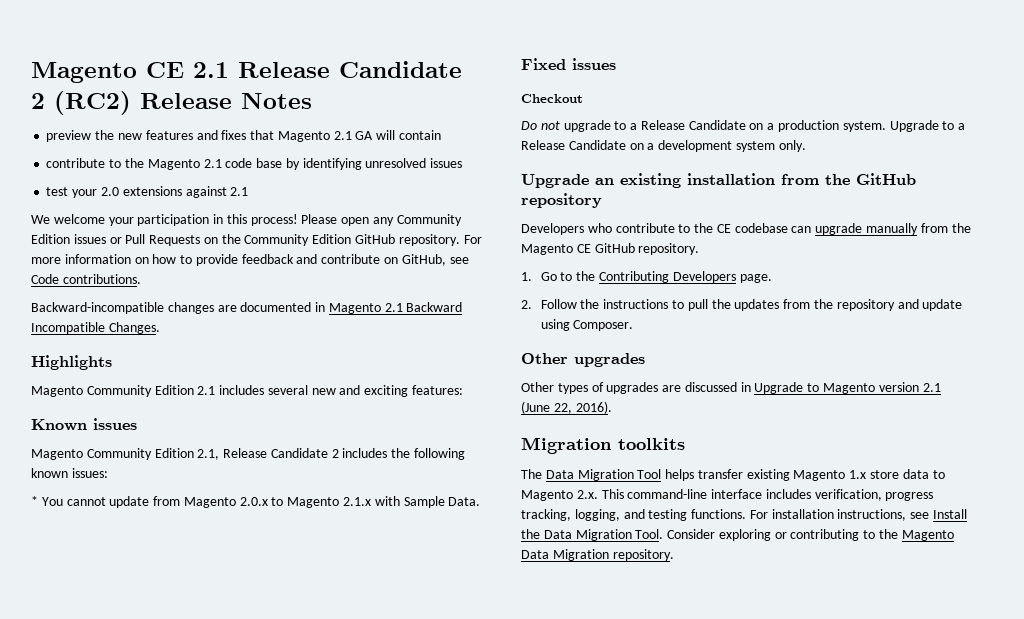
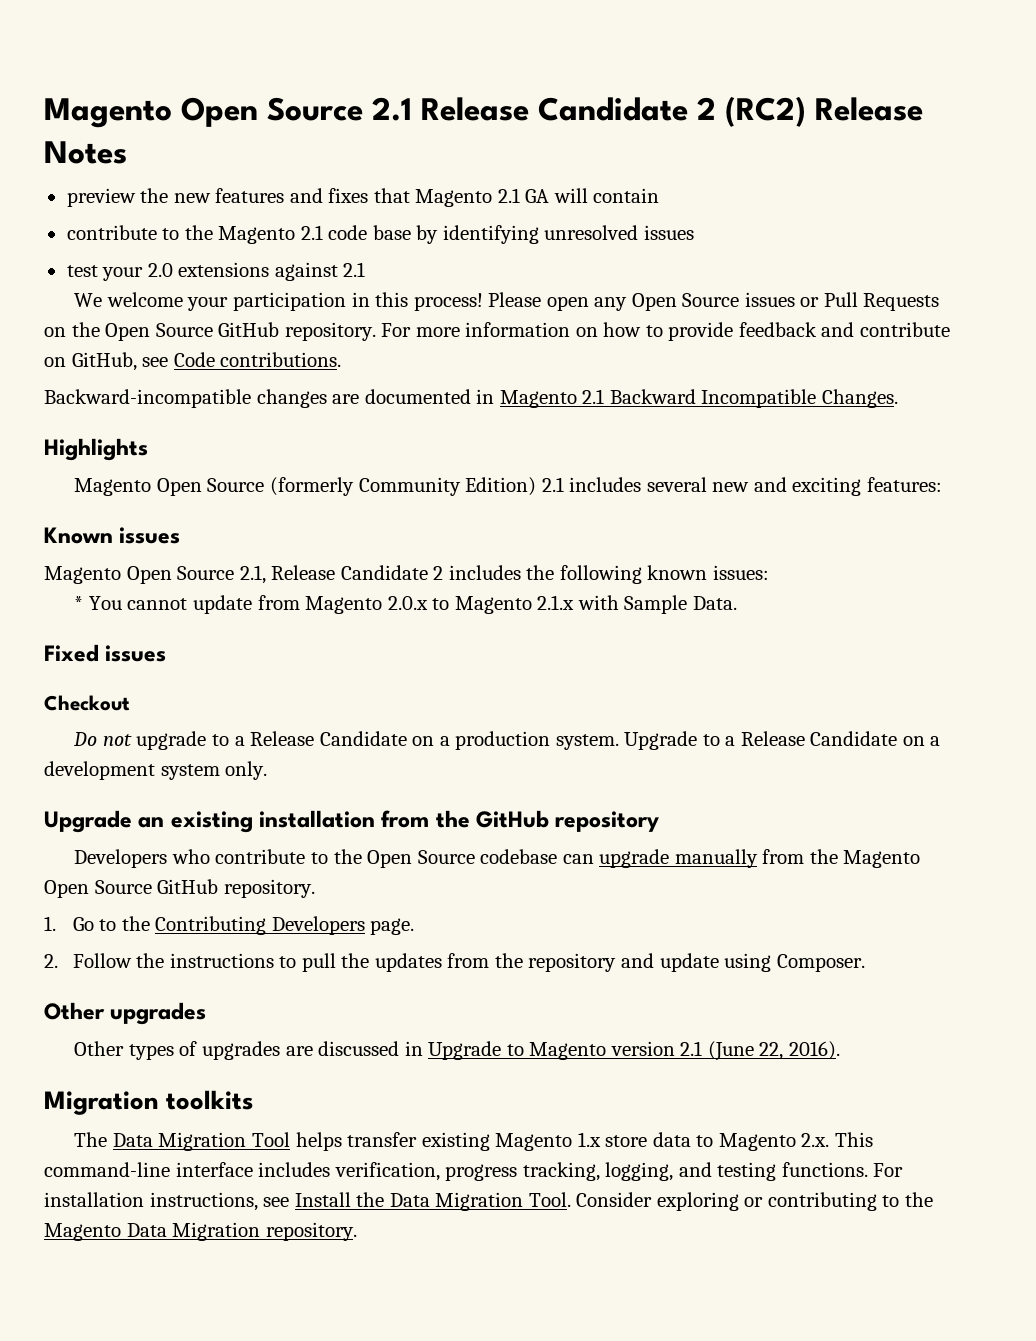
[31,62,184,83] Magento CE -> [44,97,363,128] Magento Open Source
[396,214,462,226] [31,234,70,244] Community Edition -> [631,293,740,311] Open Source
[244,234,352,246] Community Edition -> [105,323,213,341] Open Source
[86,385,194,397] Community Edition -> [156,477,537,496] Open Source (formerly Community Edition)
[86,448,194,460] Community Edition -> [126,566,235,584] Open Source
[716,224,731,233] CE -> [367,850,475,868] Open Source
[576,244,591,253] CE -> [44,880,152,898] Open Source

